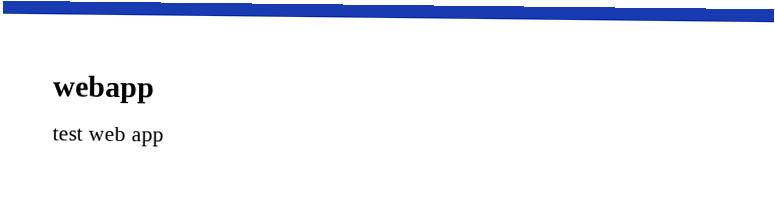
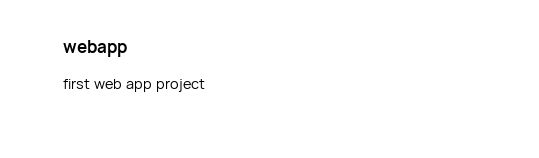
[52,128,83,141] test -> [63,79,90,89] first
(164, 139) none -> [155,79,205,92] project

